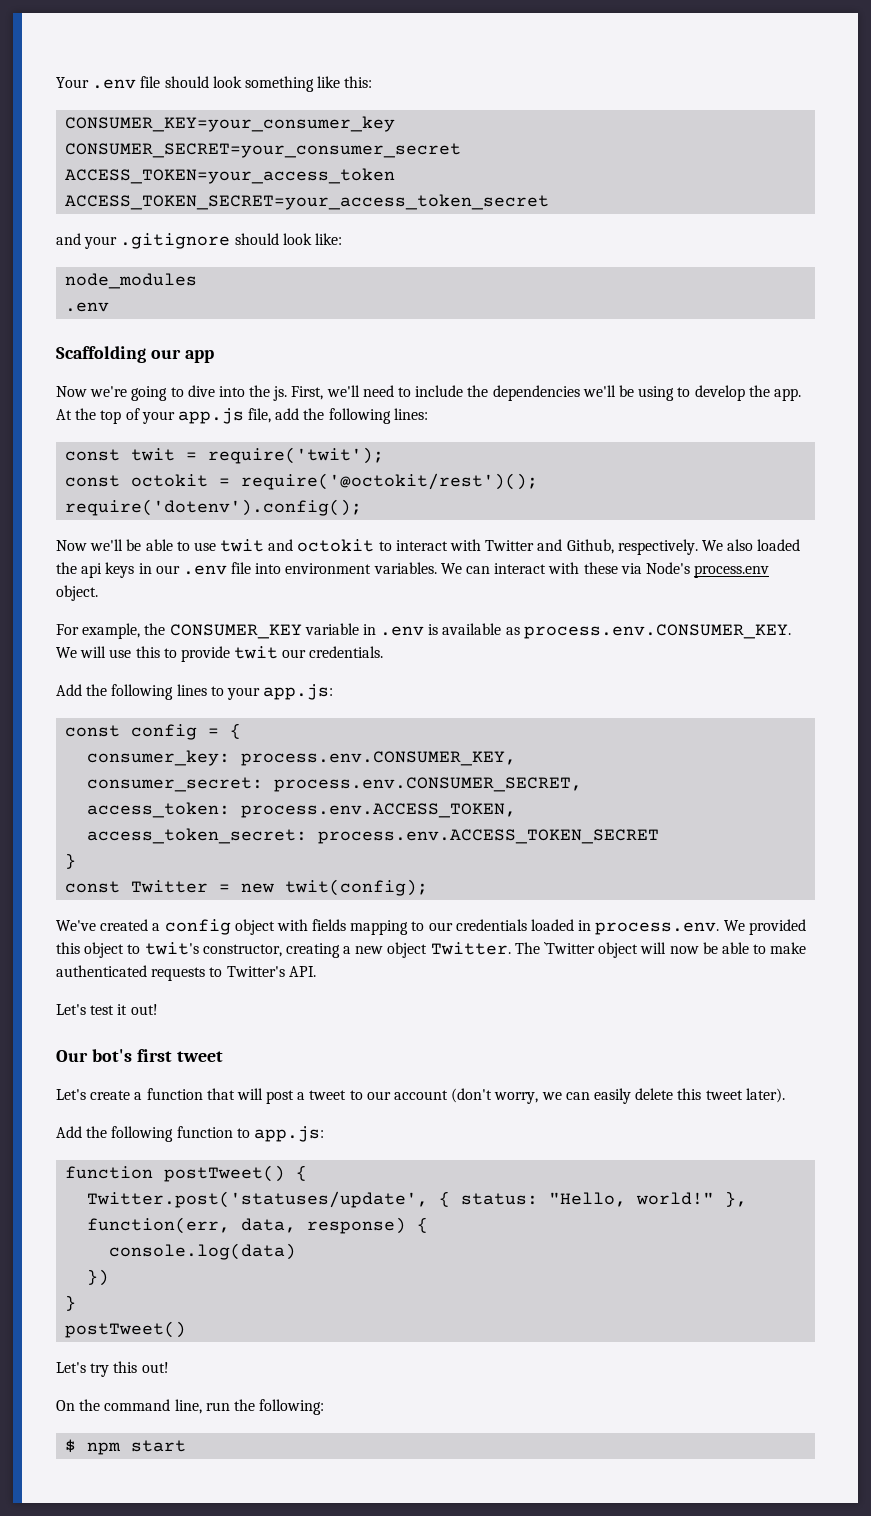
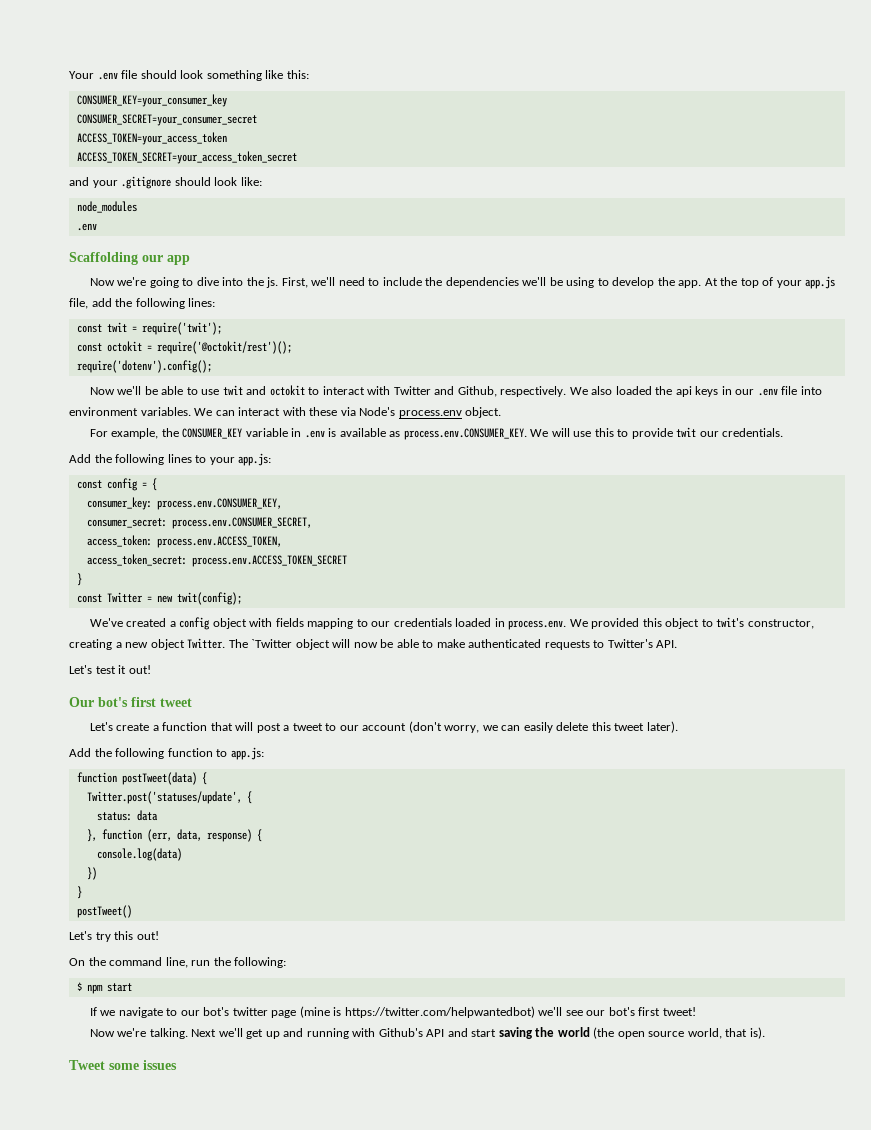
[164,1165,286,1182] postTweet() -> [121,772,197,785] postTweet(data)
[461,1191,748,1207] [87,1217,231,1234] status: "Hello, world!" }, function(err, -> [96,810,158,821] [86,829,172,842] // status: data // }, function (err,
(187, 1446) none -> [89,1006,696,1018] [89,1027,765,1039] [69,1060,177,1070] // If we navigate to our bot's twitter page (mine is https://twitter.com/helpwantedbot) we'll see our bot's first tweet! // Now we're talking. Next we'll get up and running with Github's API and start saving the world (the open source world, that is). // Tweet some issues

